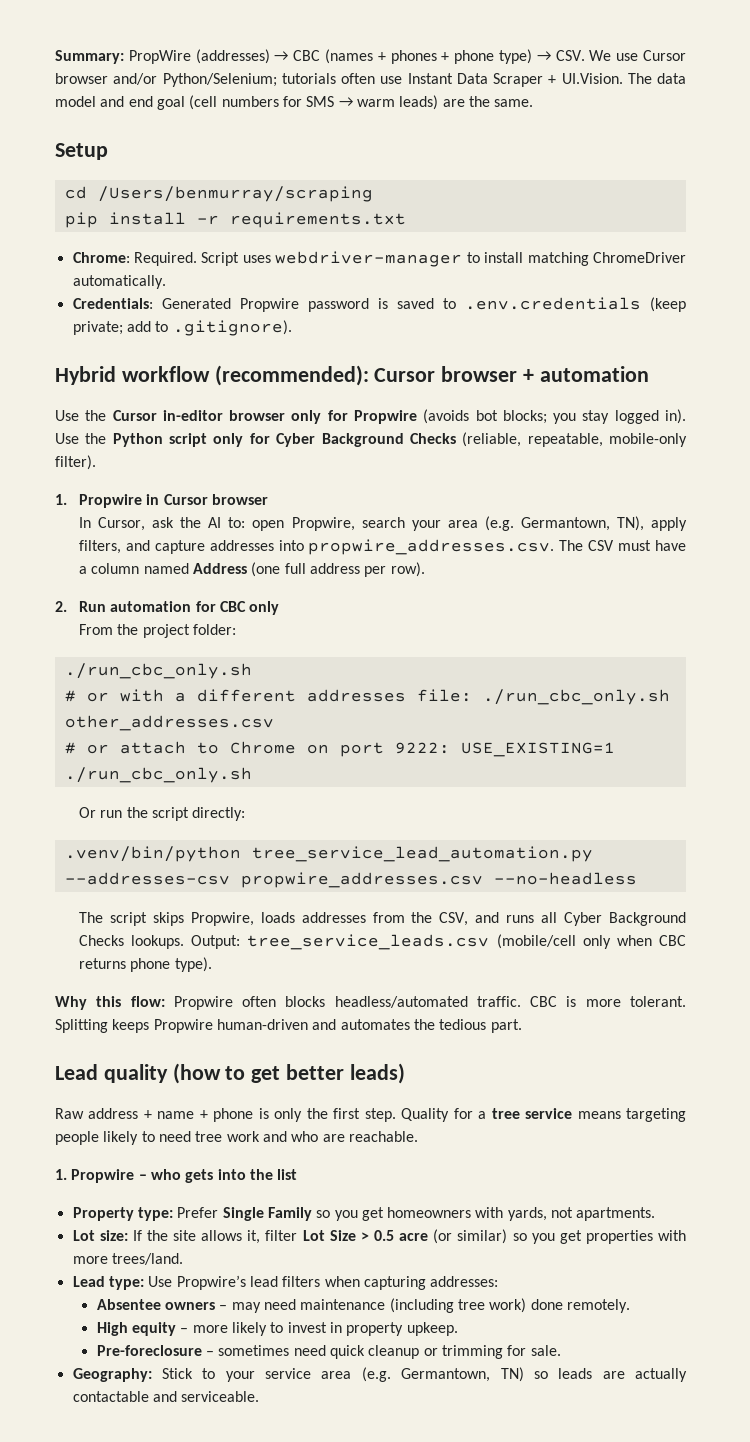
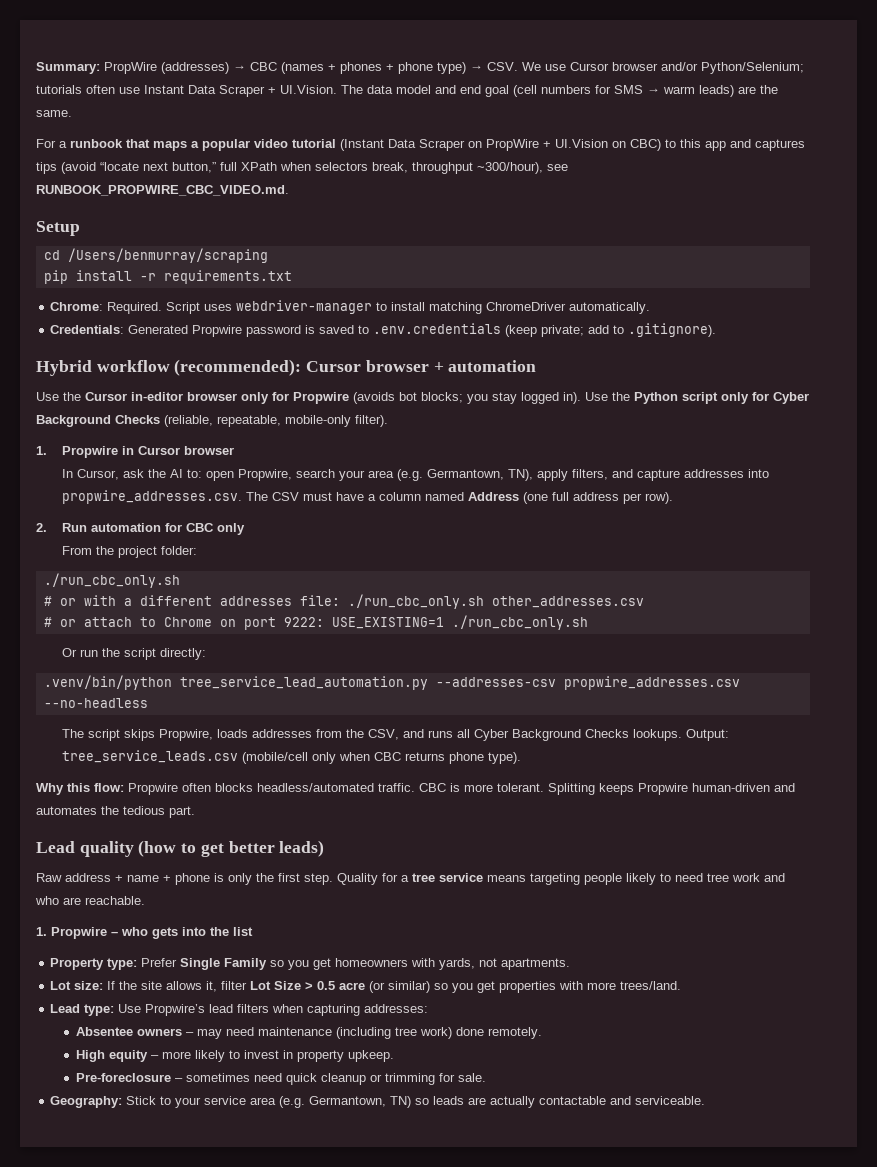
(534, 103) none -> [36,139,805,151] [36,162,568,174] [36,185,289,196] // For a runbook that maps a popular video tutorial (Instant Data Scraper on PropWire + UI.Vision on CBC) to this app and captures tips (avoid “locate next button,” full XPath when selectors break, throughput ~300/hour), see RUNBOOK_PROPWIRE_CBC_VIDEO.md.

